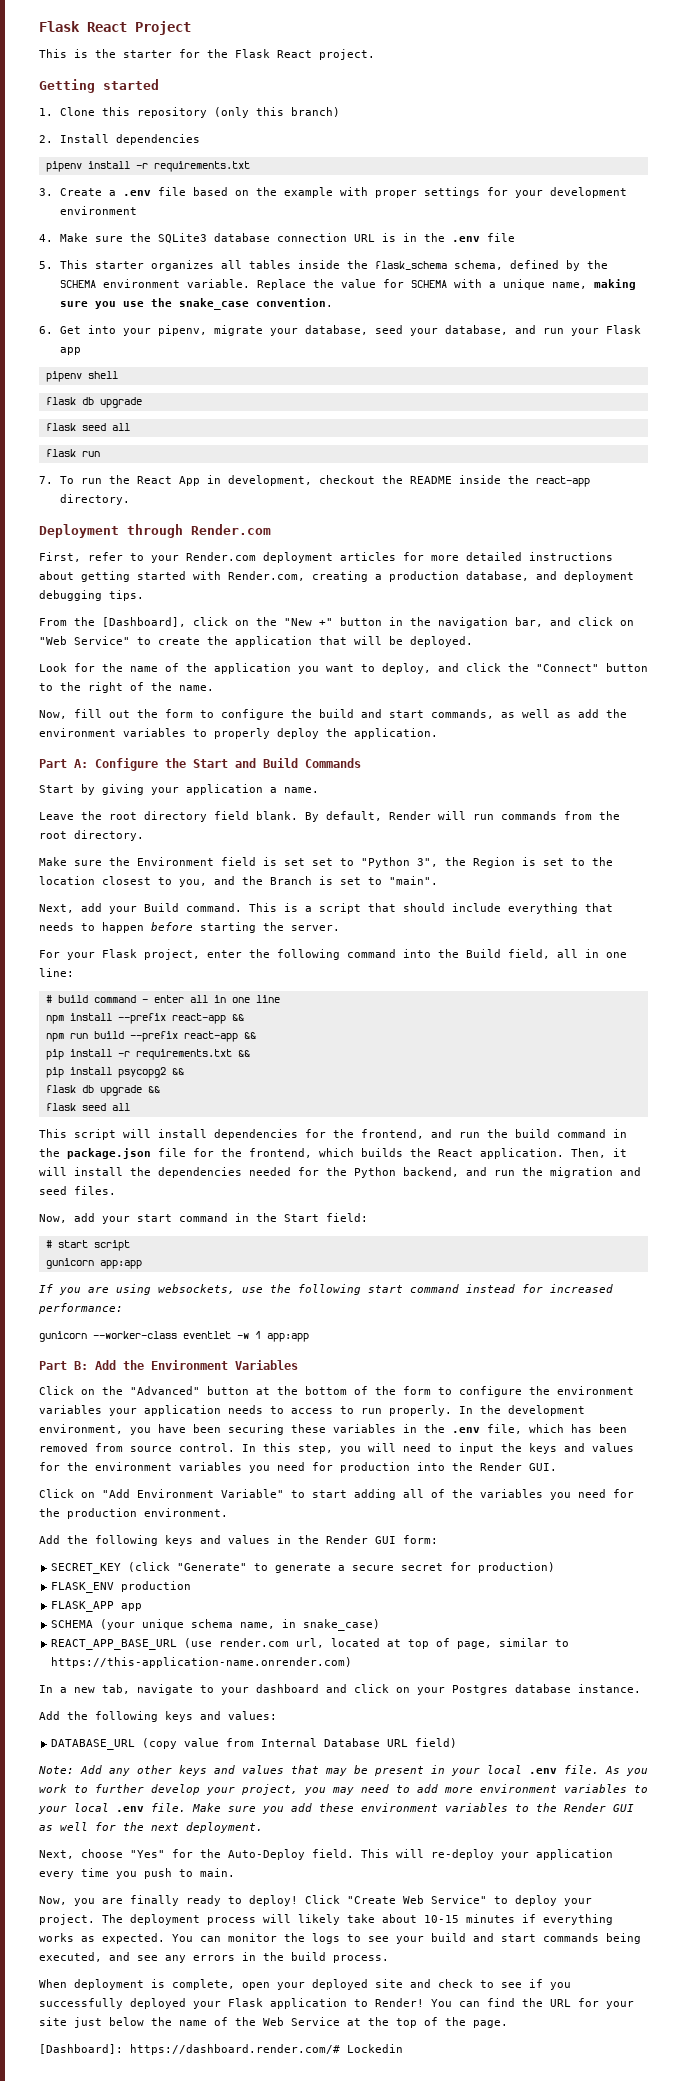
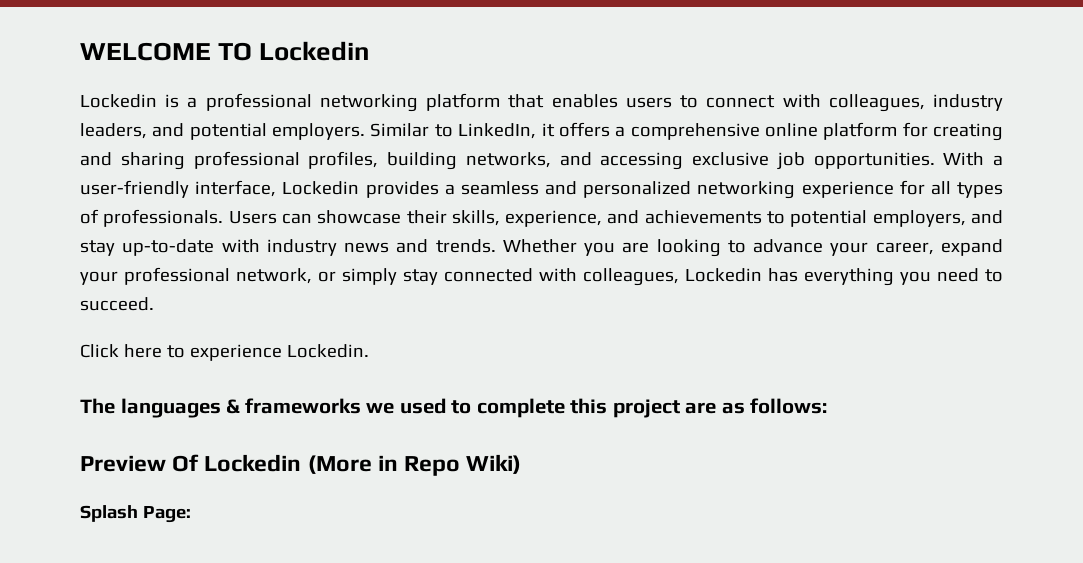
[39,21,191,35] [39,49,375,60] [39,79,159,93] [39,107,341,118] [39,134,201,145] [45,161,250,172] [39,187,628,198] [60,206,138,215] [39,233,516,243] [39,260,609,271] [60,279,637,290] [60,298,334,310] [39,325,642,336] [60,347,82,355] [45,371,118,382] [45,397,142,408] [45,423,130,431] [45,449,100,457] [39,475,591,487] [60,494,131,505] [39,524,271,538] [39,552,613,563] [39,571,634,582] [39,590,144,601] [39,617,634,628] [39,636,473,647] [39,663,648,674] [39,682,214,693] [39,709,627,720] [39,728,438,739] [39,758,361,771] [39,784,319,795] [39,811,620,822] [39,830,144,841] [39,857,613,868] [39,876,438,887] [39,903,613,914] [39,922,340,933] [39,949,627,960] [39,968,74,977] [45,995,280,1003] [45,1013,244,1024] [45,1031,256,1042] [45,1049,250,1060] [45,1067,184,1078] [45,1085,160,1096] [45,1103,130,1111] [39,1129,627,1140] [39,1148,627,1159] [39,1167,641,1178] [39,1186,116,1195] [39,1213,368,1224] [45,1240,130,1251] [45,1258,142,1269] [39,1284,613,1295] [38,1303,123,1314] [39,1331,309,1342] [39,1360,298,1370] [39,1386,634,1397] [39,1405,585,1416] [39,1424,627,1435] [39,1443,634,1454] [39,1462,557,1473] [39,1489,634,1500] [39,1508,228,1519] [39,1535,438,1546] [51,1562,556,1574] [51,1581,192,1593] [51,1601,143,1612] [51,1619,381,1631] [51,1638,570,1650] [51,1657,353,1668] [39,1684,641,1695] [39,1711,277,1722] [51,1738,458,1750] [38,1765,648,1776] [39,1784,648,1795] [38,1803,634,1814] [39,1822,263,1833] [39,1849,613,1860] [39,1868,235,1879] [39,1895,592,1906] [39,1914,613,1925] [39,1933,641,1944] [39,1952,389,1963] [39,1979,571,1990] [39,1998,634,2009] [39,2017,508,2028] [39,2044,403,2055] Flask React Project // This is the starter for the Flask React project. // Getting started // 1. Clone this repository (only this branch) // 2. Install dependencies // pipenv install -r requirements.txt // 3. Create a .env file based on the example with proper settings for your development environment // 4. Make sure the SQLite3 database connection URL is in the .env file // 5. This starter organizes all tables inside the flask_schema schema, defined by the SCHEMA environment variable. Replace the value for SCHEMA with a unique name, making sure you use the snake_case convention. // 6. Get into your pipenv, migrate your database, seed your database, and run your Flask app // pipenv shell // flask db upgrade // flask seed all // flask run // 7. To run the React App in development, checkout the README inside the react-app directory. // Deployment through Render.com // First, refer to your Render.com deployment articles for more detailed instructions about getting started with Render.com, creating a production database, and deployment debugging tips. // From the [Dashboard], click on the "New +" button in the navigation bar, and click on "Web Service" to create the application that will be deployed. // Look for the name of the application you want to deploy, and click the "Connect" button to the right of the name. // Now, fill out the form to configure the build and start commands, as well as add the environment variables to properly deploy the application. // Part A: Configure the Start and Build Commands // Start by giving your application a name. // Leave the root directory field blank. By default, Render will run commands from the root directory. // Make sure the Environment field is set set to "Python 3", the Region is set to the location closest to you, and the Branch is set to "main". // Next, add your Build command. This is a script that should include everything that needs to happen before starting the server. // For your Flask project, enter the following command into the Build field, all in one line: // # build command - enter all in one line // npm install --prefix react-app && // npm run build --prefix react-app && // pip install -r requirements.txt && // pip install psycopg2 && // flask db upgrade && // flask seed all // This script will install dependencies for the frontend, and run the build command in the package.json file for the frontend, which builds the React application. Then, it will install the dependencies needed for the Python backend, and run the migration and seed files. // Now, add your start command in the Start field: // # start script // gunicorn app:app // If you are using websockets, use the following start command instead for increased performance: // gunicorn --worker-class eventlet -w 1 app:app // Part B: Add the Environment Variables // Click on the "Advanced" button at the bottom of the form to configure the environment variables your application needs to access to run properly. In the development environment, you have been securing these variables in the .env file, which has been removed from source control. In this step, you will need to input the keys and values for the environment variables you need for production into the Render GUI. // Click on "Add Environment Variable" to start adding all of the variables you need for the production environment. // Add the following keys and values in the Render GUI form: // SECRET_KEY (click "Generate" to generate a secure secret for production) // FLASK_ENV production // FLASK_APP app // SCHEMA (your unique schema name, in snake_case) // REACT_APP_BASE_URL (use render.com url, located at top of page, similar to https://this-application-name.onrender.com) // In a new tab, navigate to your dashboard and click on your Postgres database instance. // Add the following keys and values: // DATABASE_URL (copy value from Internal Database URL field) // Note: Add any other keys and values that may be present in your local .env file. As you work to further develop your project, you may need to add more environment variables to your local .env file. Make sure you add these environment variables to the Render GUI as well for the next deployment. // Next, choose "Yes" for the Auto-Deploy field. This will re-deploy your application every time you push to main. // Now, you are finally ready to deploy! Click "Create Web Service" to deploy your project. The deployment process will likely take about 10-15 minutes if everything works as expected. You can monitor the logs to see your build and start commands being executed, and see any errors in the build process. // When deployment is complete, open your deployed site and check to see if you successfully deployed your Flask application to Render! You can find the URL for your site just below the name of the Web Service at the top of the page. // [Dashboard]: https://dashboard.render.com/# Lockedin -> [80,41,370,61] [80,93,1004,112] [80,122,1003,141] [80,151,1003,170] [80,180,1003,199] [80,209,1003,227] [80,239,1003,257] [80,267,1003,286] [80,297,154,311] [80,344,369,361] [80,398,828,418] [80,454,522,476] [80,505,191,523] WELCOME TO Lockedin // Lockedin is a professional networking platform that enables users to connect with colleagues, industry leaders, and potential employers. Similar to LinkedIn, it offers a comprehensive online platform for creating and sharing professional profiles, building networks, and accessing exclusive job opportunities. With a user-friendly interface, Lockedin provides a seamless and personalized networking experience for all types of professionals. Users can showcase their skills, experience, and achievements to potential employers, and stay up-to-date with industry news and trends. Whether you are looking to advance your career, expand your professional network, or simply stay connected with colleagues, Lockedin has everything you need to succeed. // Click here to experience Lockedin. // The languages & frameworks we used to complete this project are as follows: // Preview Of Lockedin (More in Repo Wiki) // Splash Page:

